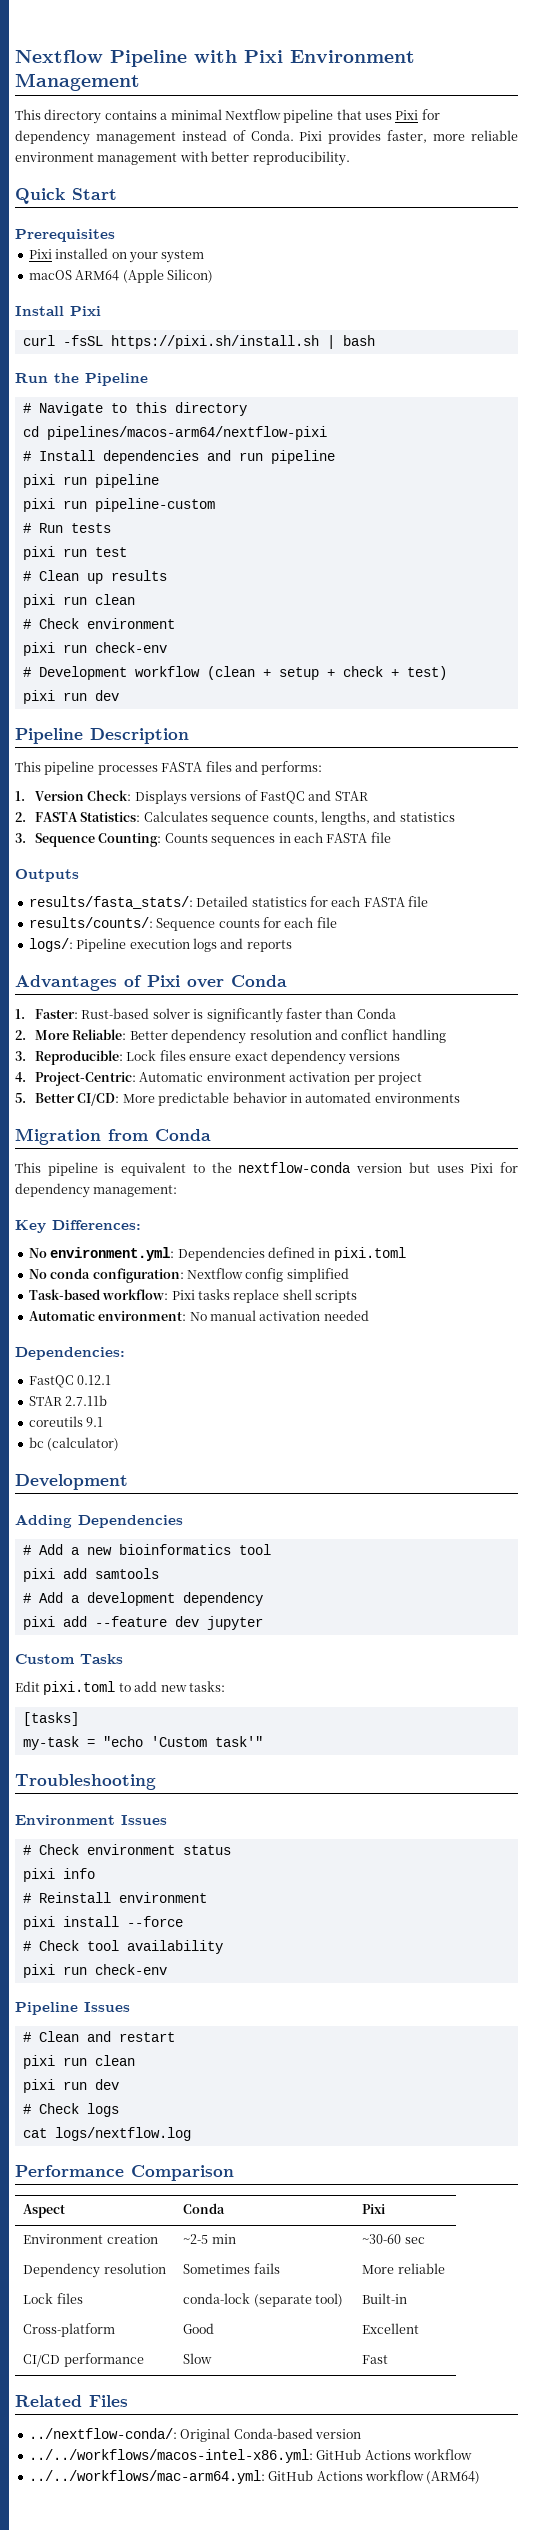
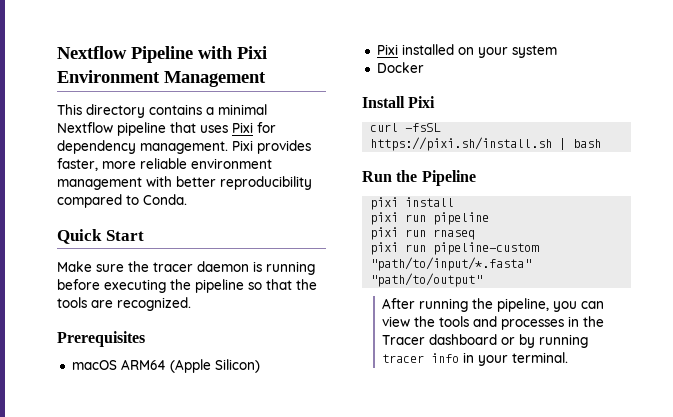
[95,130,294,144] management instead of Conda. -> [140,141,228,154] management.
[252,151,350,166] [15,188,117,204] [15,229,115,242] reproducibility. // Quick Start // Prerequisites -> [220,176,312,190] [57,194,187,208] [57,229,144,244] [57,261,315,275] [57,279,317,293] [57,297,191,311] [57,331,145,347] [71,359,260,373] reproducibility compared to Conda. // Quick Start // Make sure the tracer daemon is running before executing the pipeline so that the tools are recognized. // Prerequisites // macOS ARM64 (Apple Silicon)
[28,269,213,283] macOS ARM64 (Apple Silicon) -> [376,62,424,73] Docker
[22,402,247,416] [22,426,327,440] [22,450,335,464] # Navigate to this directory // cd pipelines/macos-arm64/nextflow-pixi // # Install dependencies and run pipeline -> [370,197,455,210] pixi install
[94,498,215,512] [22,523,111,533] [22,546,127,560] [22,570,167,584] [22,594,135,608] [22,618,175,629] [22,642,167,656] [22,666,447,680] [22,690,119,704] [15,728,189,744] [15,761,323,775] [15,790,368,805] [15,811,455,825] [15,832,391,847] [15,869,79,882] [28,896,428,909] [28,917,337,931] [28,938,292,952] [15,975,287,991] [15,1008,396,1023] [15,1029,446,1044] [15,1050,401,1065] [15,1072,422,1086] [15,1092,460,1106] [15,1128,211,1145] [15,1162,518,1176] [15,1183,178,1198] [15,1220,141,1233] [28,1247,406,1261] [28,1268,349,1283] [28,1289,357,1303] [28,1310,369,1321] [15,1347,125,1360] [28,1375,112,1388] [28,1395,108,1406] [28,1416,104,1427] [28,1437,120,1451] [15,1474,128,1490] [15,1514,183,1528] [22,1544,271,1555] [22,1568,159,1582] [22,1592,263,1606] [22,1616,263,1630] [15,1654,123,1664] [15,1681,225,1695] [22,1712,79,1726] [22,1736,263,1750] [15,1774,156,1790] [15,1815,167,1826] [22,1844,231,1855] [22,1868,95,1882] [22,1892,207,1903] [22,1916,183,1930] [22,1940,223,1954] [22,1964,167,1978] [15,2002,130,2015] [22,2031,175,2042] [22,2055,135,2069] [22,2079,119,2093] [22,2103,119,2117] [22,2127,191,2141] [15,2165,234,2181] [23,2204,66,2218] [183,2203,226,2214] [362,2204,386,2214] [23,2234,158,2244] [183,2234,236,2244] [362,2234,425,2244] [23,2263,166,2278] [183,2263,280,2274] [362,2263,445,2274] [23,2293,83,2304] [183,2293,343,2307] [362,2293,408,2304] [23,2323,116,2337] [183,2323,215,2334] [362,2323,420,2334] [23,2353,144,2367] [183,2353,213,2364] [362,2355,389,2364] [15,2395,128,2407] [28,2428,361,2442] [28,2449,472,2463] [28,2470,481,2484] pipeline-custom // # Run tests // pixi run test // # Clean up results // pixi run clean // # Check environment // pixi run check-env // # Development workflow (clean + setup + check + test) // pixi run dev // Pipeline Description // This pipeline processes FASTA files and performs: // 1. Version Check: Displays versions of FastQC and STAR // 2. FASTA Statistics: Calculates sequence counts, lengths, and statistics // 3. Sequence Counting: Counts sequences in each FASTA file // Outputs // results/fasta_stats/: Detailed statistics for each FASTA file // results/counts/: Sequence counts for each file // logs/: Pipeline execution logs and reports // Advantages of Pixi over Conda // 1. Faster: Rust-based solver is significantly faster than Conda // 2. More Reliable: Better dependency resolution and conflict handling // 3. Reproducible: Lock files ensure exact dependency versions // 4. Project-Centric: Automatic environment activation per project // 5. Better CI/CD: More predictable behavior in automated environments // Migration from Conda // This pipeline is equivalent to the nextflow-conda version but uses Pixi for dependency management: // Key Differences: // No environment.yml: Dependencies defined in pixi.toml // No conda configuration: Nextflow config simplified // Task-based workflow: Pixi tasks replace shell scripts // Automatic environment: No manual activation needed // Dependencies: // FastQC 0.12.1 // STAR 2.7.11b // coreutils 9.1 // bc (calculator) // Development // Adding Dependencies // # Add a new bioinformatics tool // pixi add samtools // # Add a development dependency // pixi add --feature dev jupyter // Custom Tasks // Edit pixi.toml to add new tasks: // [tasks] // my-task = "echo 'Custom task'" // Troubleshooting // Environment Issues // # Check environment status // pixi info // # Reinstall environment // pixi install --force // # Check tool availability // pixi run check-env // Pipeline Issues // # Clean and restart // pixi run clean // pixi run dev // # Check logs // cat logs/nextflow.log // Performance Comparison // Aspect | Conda | Pixi // Environment creation | ~2-5 min | ~30-60 sec // Dependency resolution | Sometimes fails | More reliable // Lock files | conda-lock (separate tool) | Built-in // Cross-platform | Good | Excellent // CI/CD performance | Slow | Fast // Related Files // ../nextflow-conda/: Original Conda-based version // ../../workflows/macos-intel-x86.yml: GitHub Actions workflow // ../../workflows/mac-arm64.yml: GitHub Actions workflow (ARM64) -> [433,229,476,240] [370,242,540,255] [370,257,532,271] [370,273,483,287] [382,298,605,312] [382,316,605,330] [382,334,589,348] [382,352,569,366] rnaseq // pixi run pipeline-custom "path/to/input/*.fasta" "path/to/output" // After running the pipeline, you can view the tools and processes in the Tracer dashboard or by running tracer info in your terminal.

